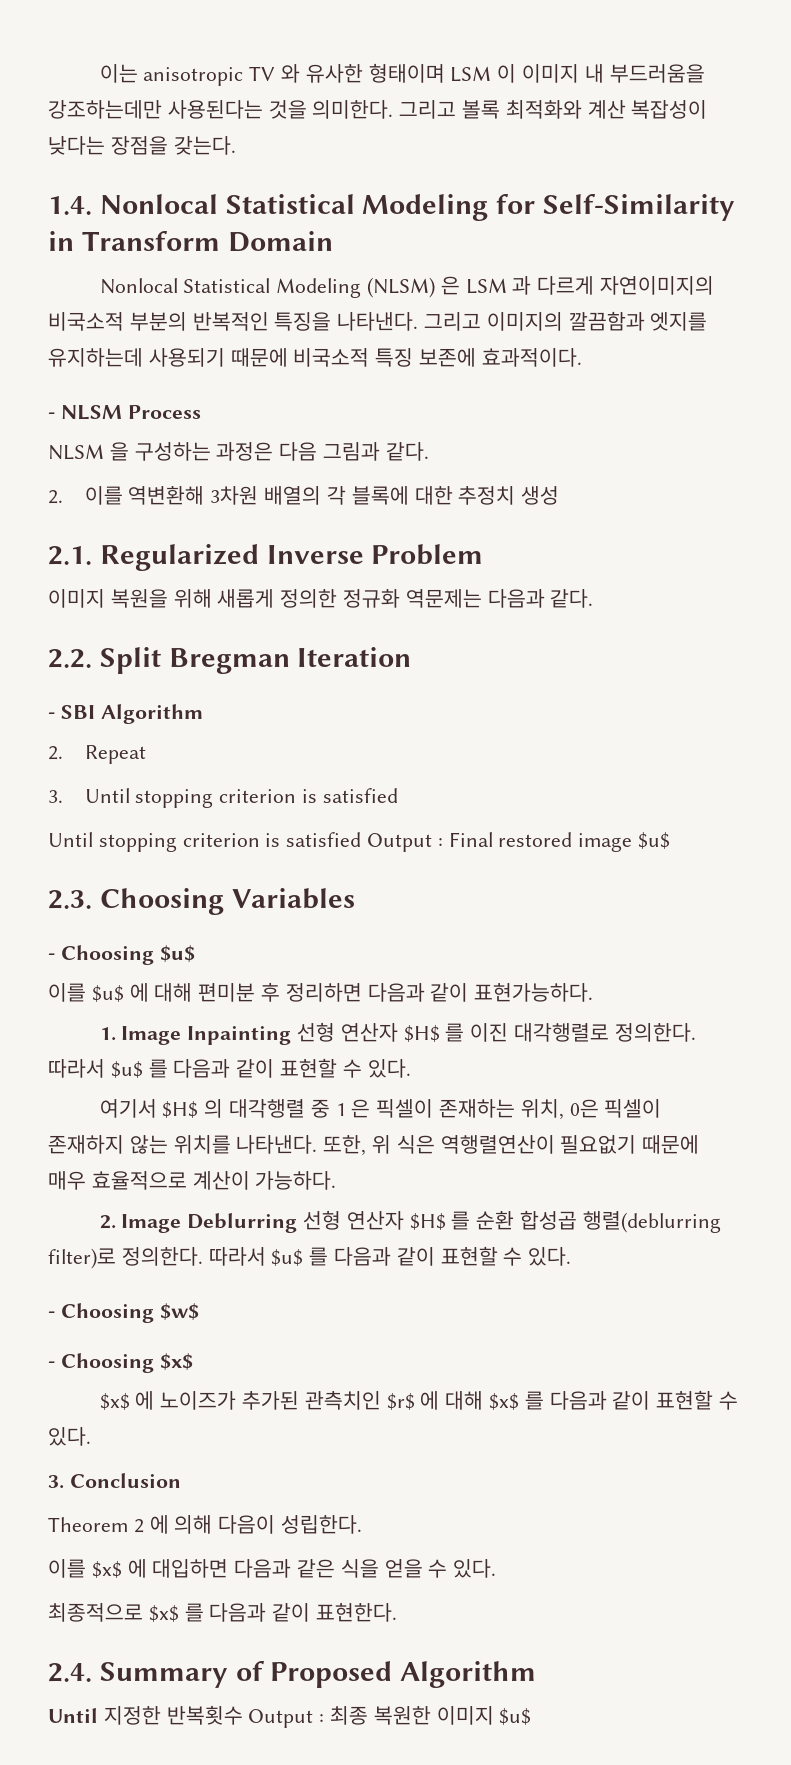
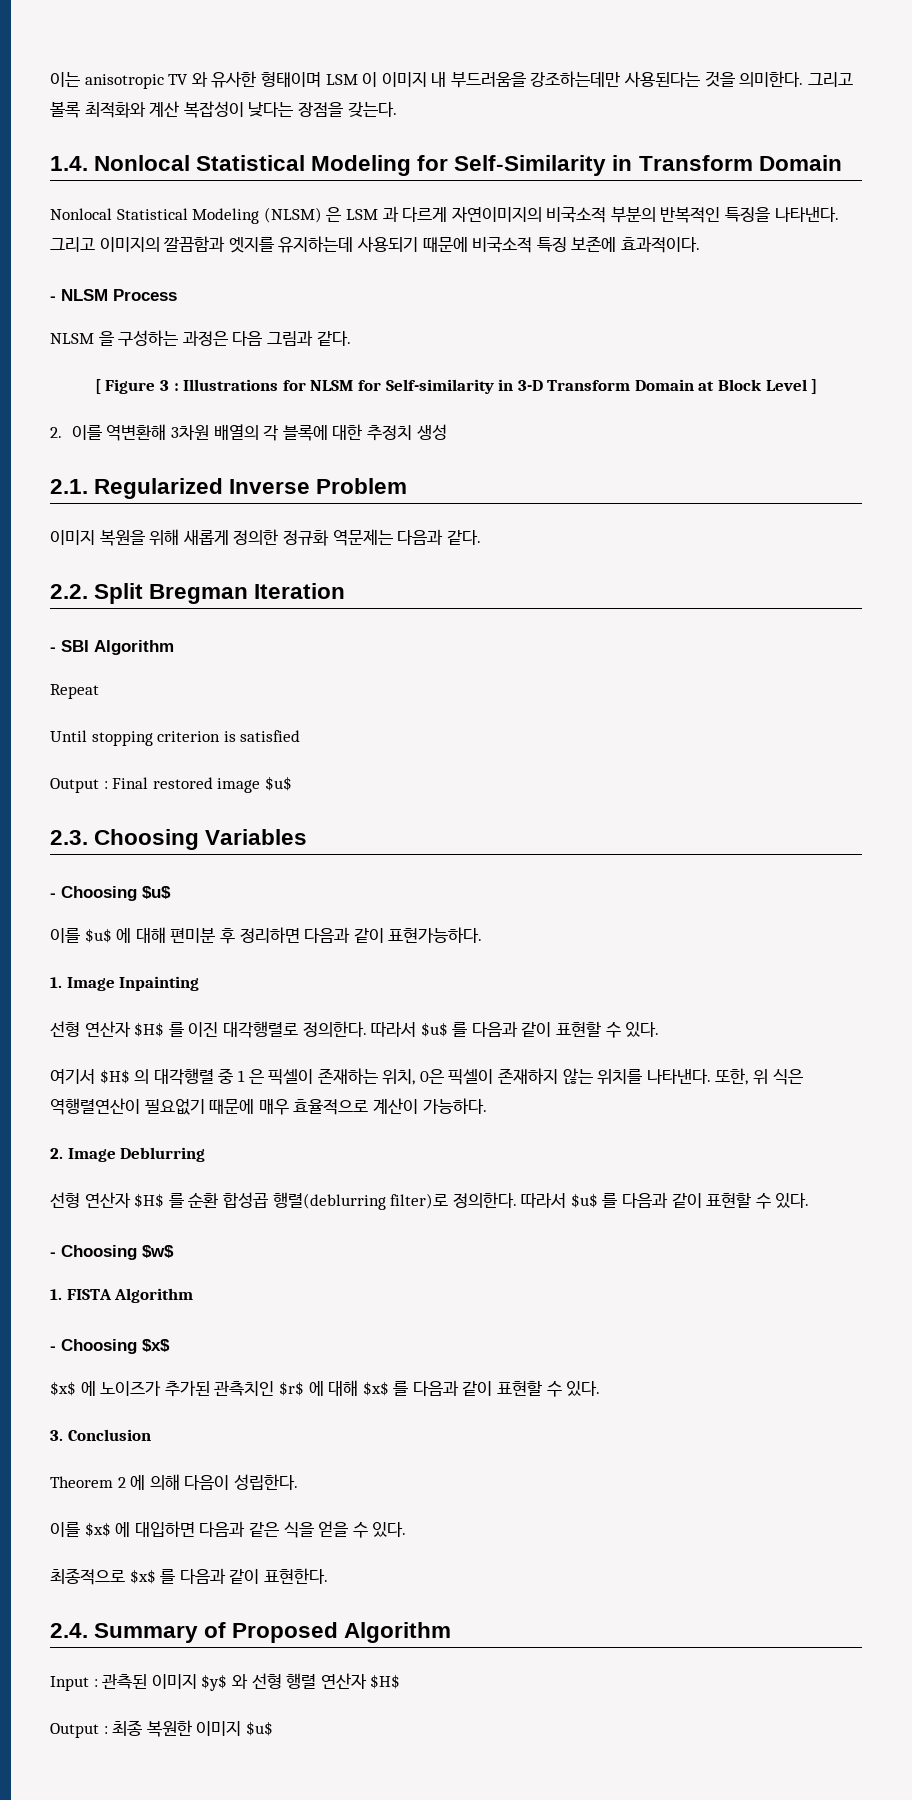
(429, 451) none -> [94,379,818,394] // [ Figure 3 : Illustrations for NLSM for Self-similarity in 3-D Transform Domain at Block Level ]
[48,746,63,760] 2. -> (174, 647) none
[48,790,63,803] 3. -> (99, 691) none
[48,832,362,852] Until stopping criterion is satisfied -> (301, 736) none
(292, 1035) none -> (200, 983) //
(298, 1223) none -> (206, 1154) //
(199, 1311) none -> [50,1288,194,1303] // 1. FISTA Algorithm
[48,1705,243,1725] Until 지정한 반복횟수 -> [50,1673,401,1691] Input : 관측된 이미지 $y$ 와 선형 행렬 연산자 $H$ //

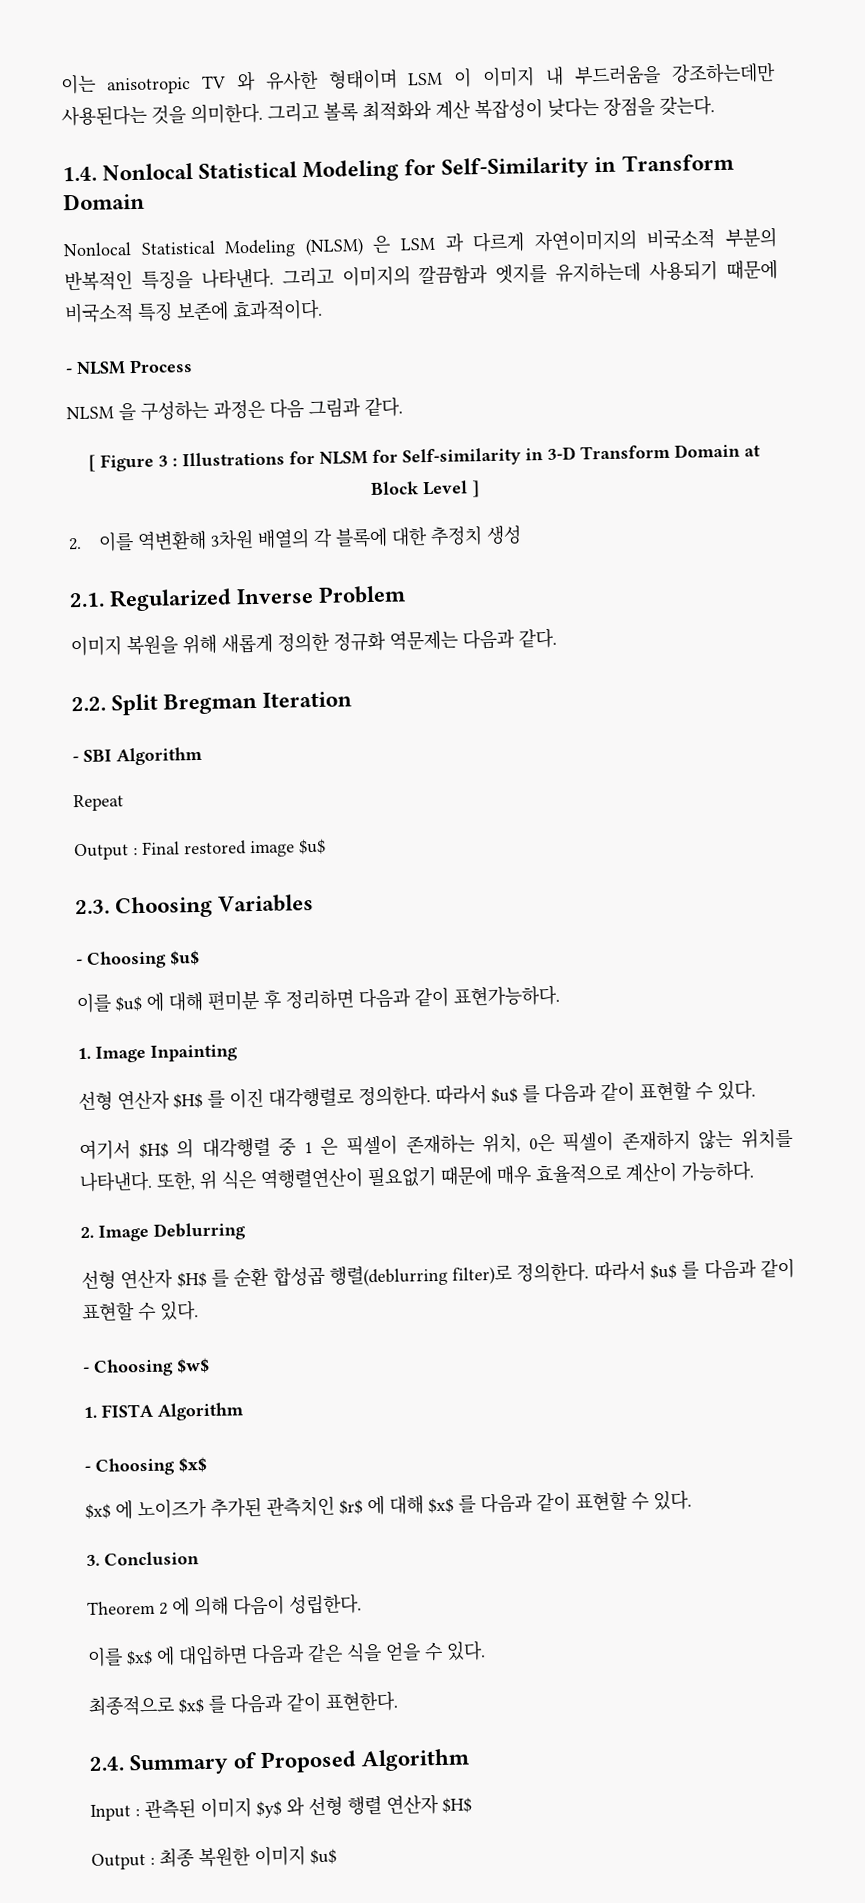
[50,730,301,746] // Until stopping criterion is satisfied -> (124, 803) none

